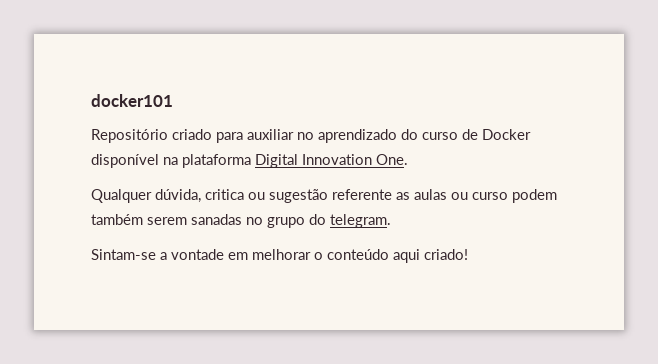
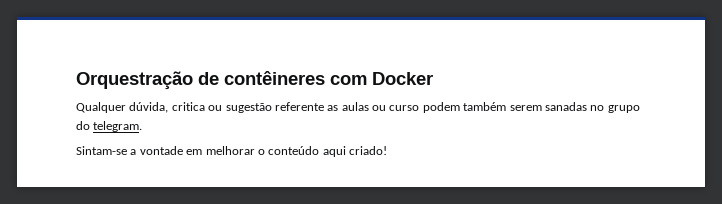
[91,94,173,107] [91,129,531,143] [91,154,408,168] docker101 // Repositório criado para auxiliar no aprendizado do curso de Docker disponível na plataforma Digital Innovation One. -> [76,71,433,90] Orquestração de contêineres com Docker

